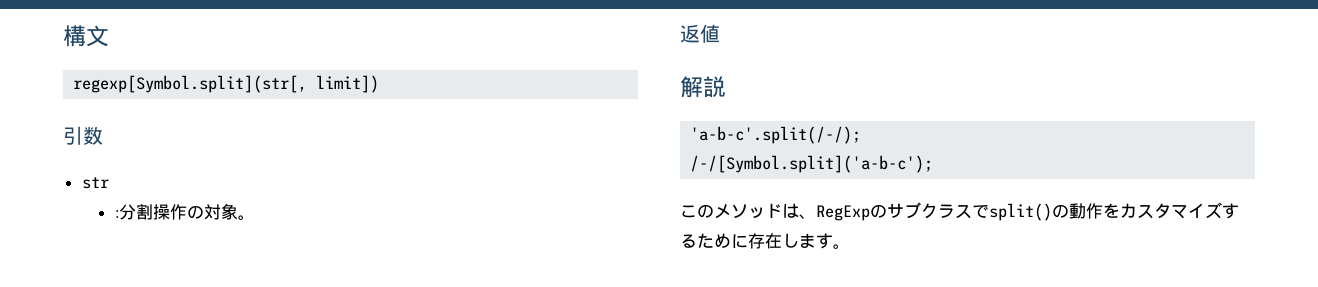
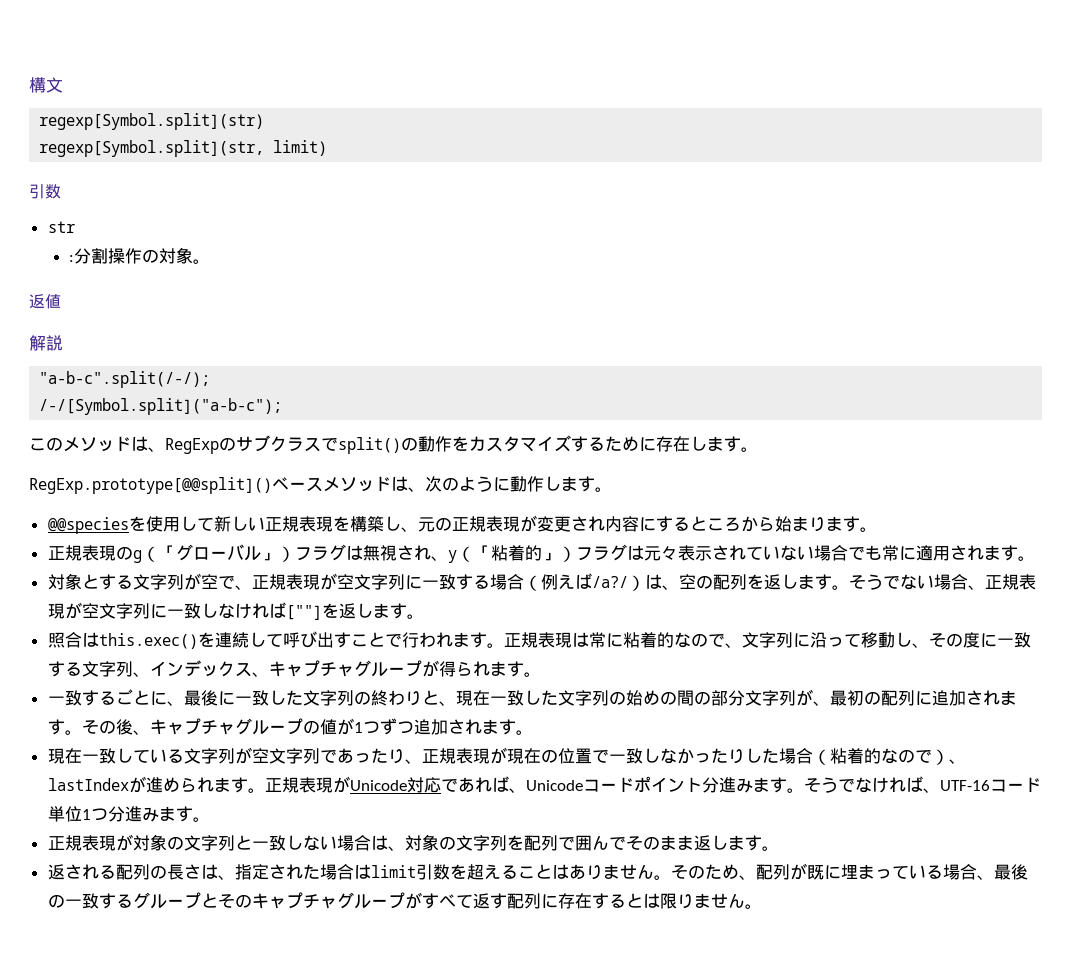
[73,75,380,93] regexp[Symbol.split](str[, limit]) -> [39,113,265,130] [39,140,328,157] regexp[Symbol.split](str) // regexp[Symbol.split](str, limit)
[690,126,862,144] [690,155,934,173] 'a-b-c'.split(/-/); // /-/[Symbol.split]('a-b-c'); -> [39,371,211,388] [39,398,283,415] "a-b-c".split(/-/); // /-/[Symbol.split]("a-b-c");
(850, 246) none -> [29,476,612,494] [47,515,877,534] [47,544,1035,563] [47,573,1036,591] [47,602,424,620] [47,631,1031,649] [47,660,541,677] [47,689,1017,706] [47,718,533,735] [47,747,966,765] [47,776,1041,793] [47,806,210,822] [47,834,779,851] [47,863,1028,880] [47,892,762,909] // RegExp.prototype[@@split]()ベースメソッドは、次のように動作します。 // @@speciesを使用して新しい正規表現を構築し、元の正規表現が変更され内容にするところから始まります。 // 正規表現のg（「グローバル」）フラグは無視され、y（「粘着的」）フラグは元々表示されていない場合でも常に適用されます。 // 対象とする文字列が空で、正規表現が空文字列に一致する場合（例えば/a?/）は、空の配列を返します。そうでない場合、正規表現が空文字列に一致しなければ[""]を返します。 // 照合はthis.exec()を連続して呼び出すことで行われます。正規表現は常に粘着的なので、文字列に沿って移動し、その度に一致する文字列、インデックス、キャプチャグループが得られます。 // 一致するごとに、最後に一致した文字列の終わりと、現在一致した文字列の始めの間の部分文字列が、最初の配列に追加されます。その後、キャプチャグループの値が1つずつ追加されます。 // 現在一致している文字列が空文字列であったり、正規表現が現在の位置で一致しなかったりした場合（粘着的なので）、lastIndexが進められます。正規表現がUnicode対応であれば、Unicodeコードポイント分進みます。そうでなければ、UTF-16コード単位1つ分進みます。 // 正規表現が対象の文字列と一致しない場合は、対象の文字列を配列で囲んでそのまま返します。 // 返される配列の長さは、指定された場合はlimit引数を超えることはありません。そのため、配列が既に埋まっている場合、最後の一致するグループとそのキャプチャグループがすべて返す配列に存在するとは限りません。

